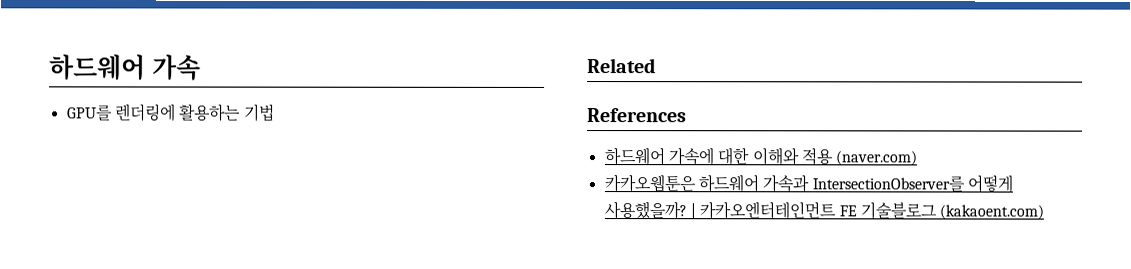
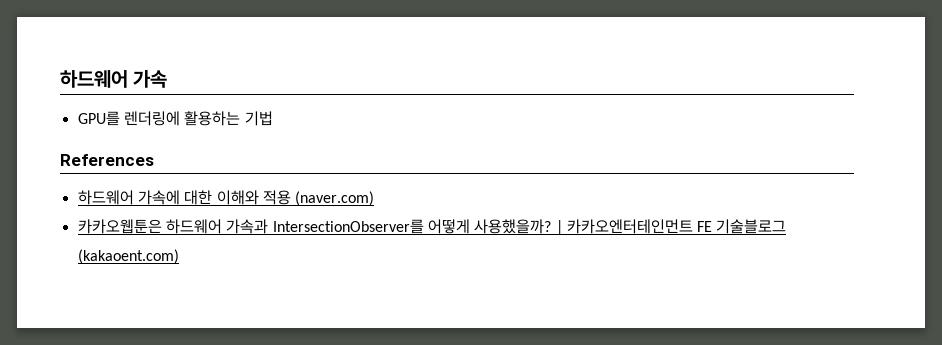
[587,58,656,74] // Related -> (273, 118) none

